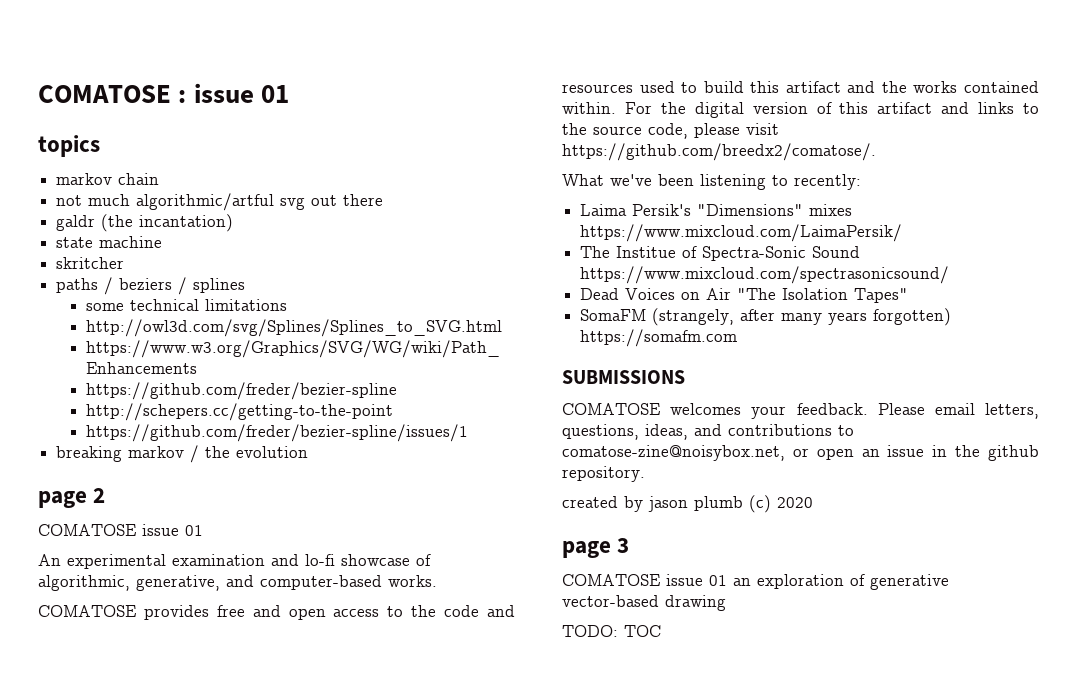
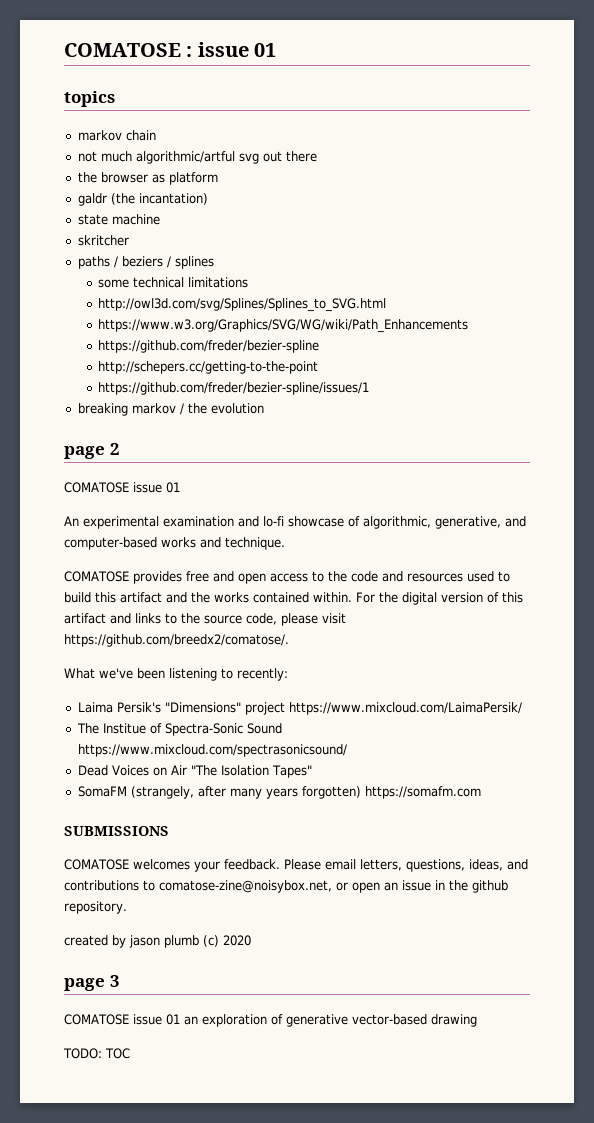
(384, 200) none -> [77,172,218,185] // the browser as platform
[388,575,437,587] works. -> [161,537,285,550] works and technique.
[809,204,853,216] mixes -> [244,702,285,715] project

